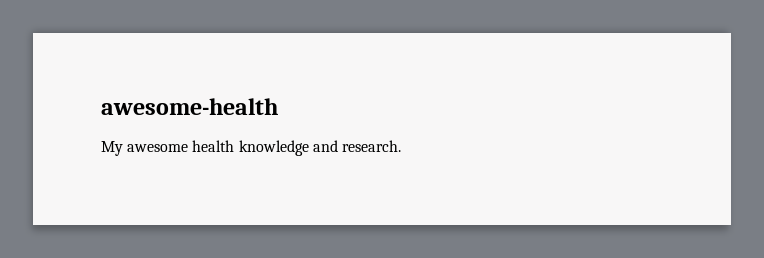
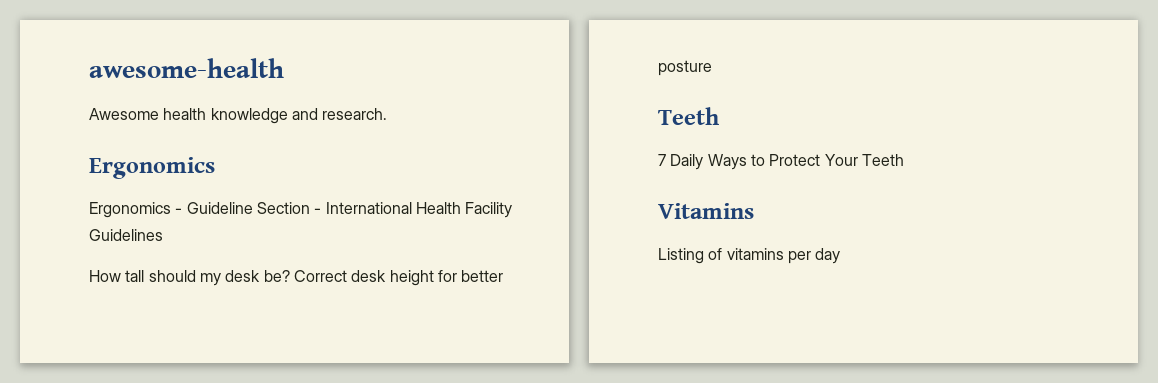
[101,141,189,156] My awesome -> [89,108,159,120] Awesome
(401, 146) none -> [89,157,215,179] [89,202,513,218] [89,229,163,241] [89,270,504,286] [658,60,712,76] [658,107,719,125] [658,154,904,170] [658,203,754,219] [658,248,841,264] // Ergonomics // Ergonomics - Guideline Section - International Health Facility Guidelines // How tall should my desk be? Correct desk height for better posture // Teeth // 7 Daily Ways to Protect Your Teeth // Vitamins // Listing of vitamins per day

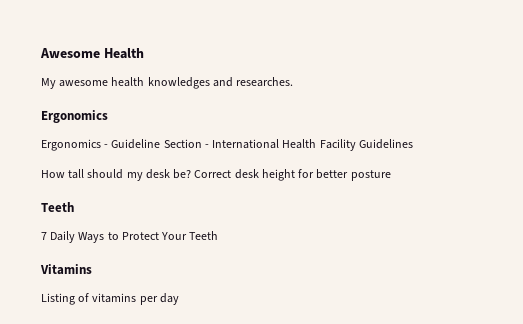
[89,58,284,78] [89,108,388,124] awesome-health // Awesome health knowledge and research. -> [40,48,144,59] [41,77,294,89] Awesome Health // My awesome health knowledges and researches.

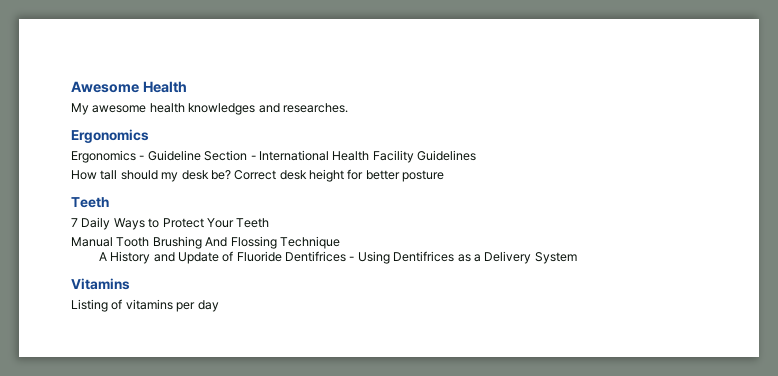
(219, 235) none -> [71,236,340,249] [98,251,577,264] // Manual Tooth Brushing And Flossing Technique // A History and Update of Fluoride Dentifrices - Using Dentifrices as a Delivery System

